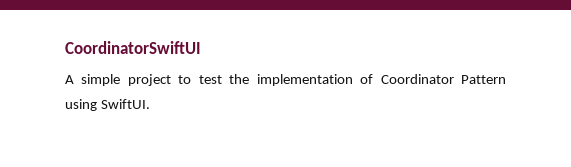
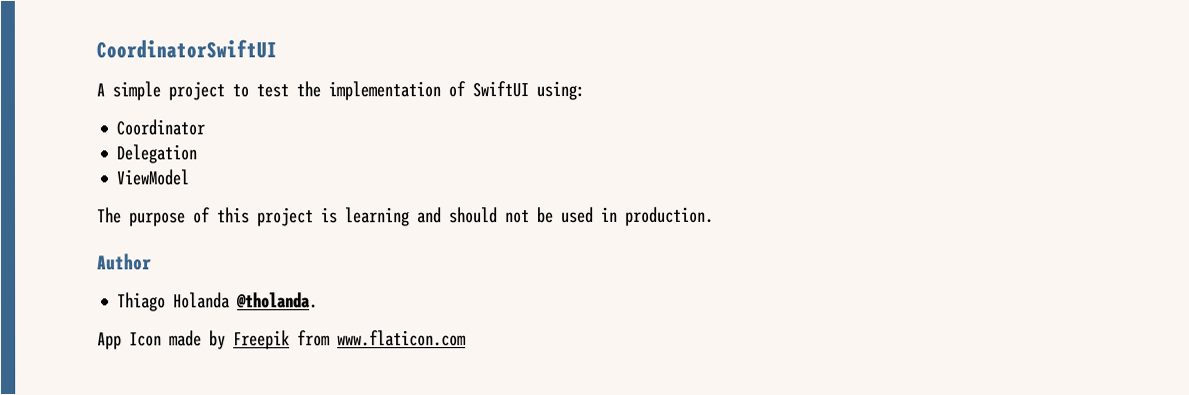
(374, 79) none -> [472,81,585,101] SwiftUI using: //
[461,75,507,84] [65,99,150,111] Pattern using SwiftUI. -> [116,144,198,164] [116,169,190,186] [97,206,714,227] [97,253,152,271] [117,292,319,312] [97,330,466,350] // Delegation // ViewModel // The purpose of this project is learning and should not be used in production. // Author // Thiago Holanda @tholanda. // App Icon made by Freepik from www.flaticon.com

